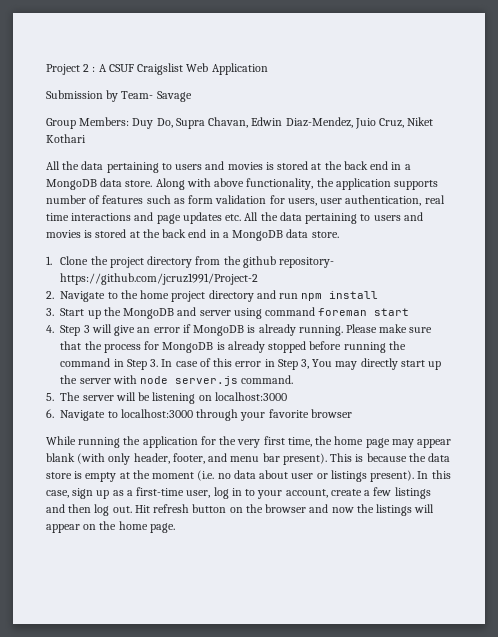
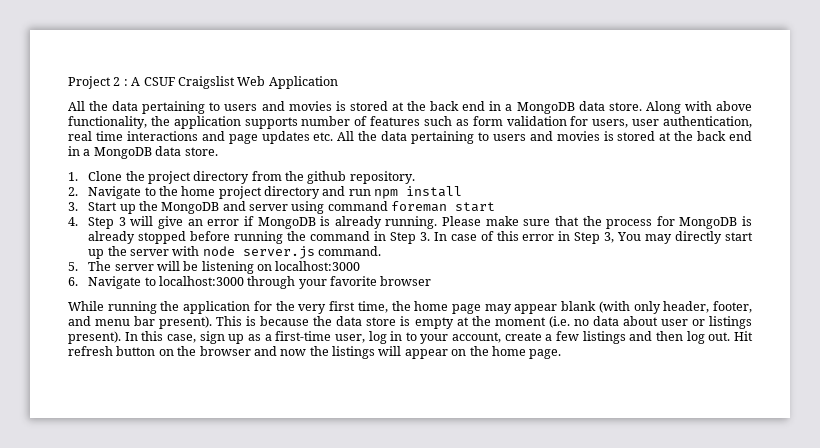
[46,90,192,102] [46,117,434,129] [46,134,86,143] // Submission by Team- Savage // Group Members: Duy Do, Supra Chavan, Edwin Diaz-Mendez, Juio Cruz, Niket Kothari -> (338, 82) none
[279,257,335,268] [60,273,259,285] repository- https://github.com/jcruz1991/Project-2 -> [349,171,415,184] repository.

